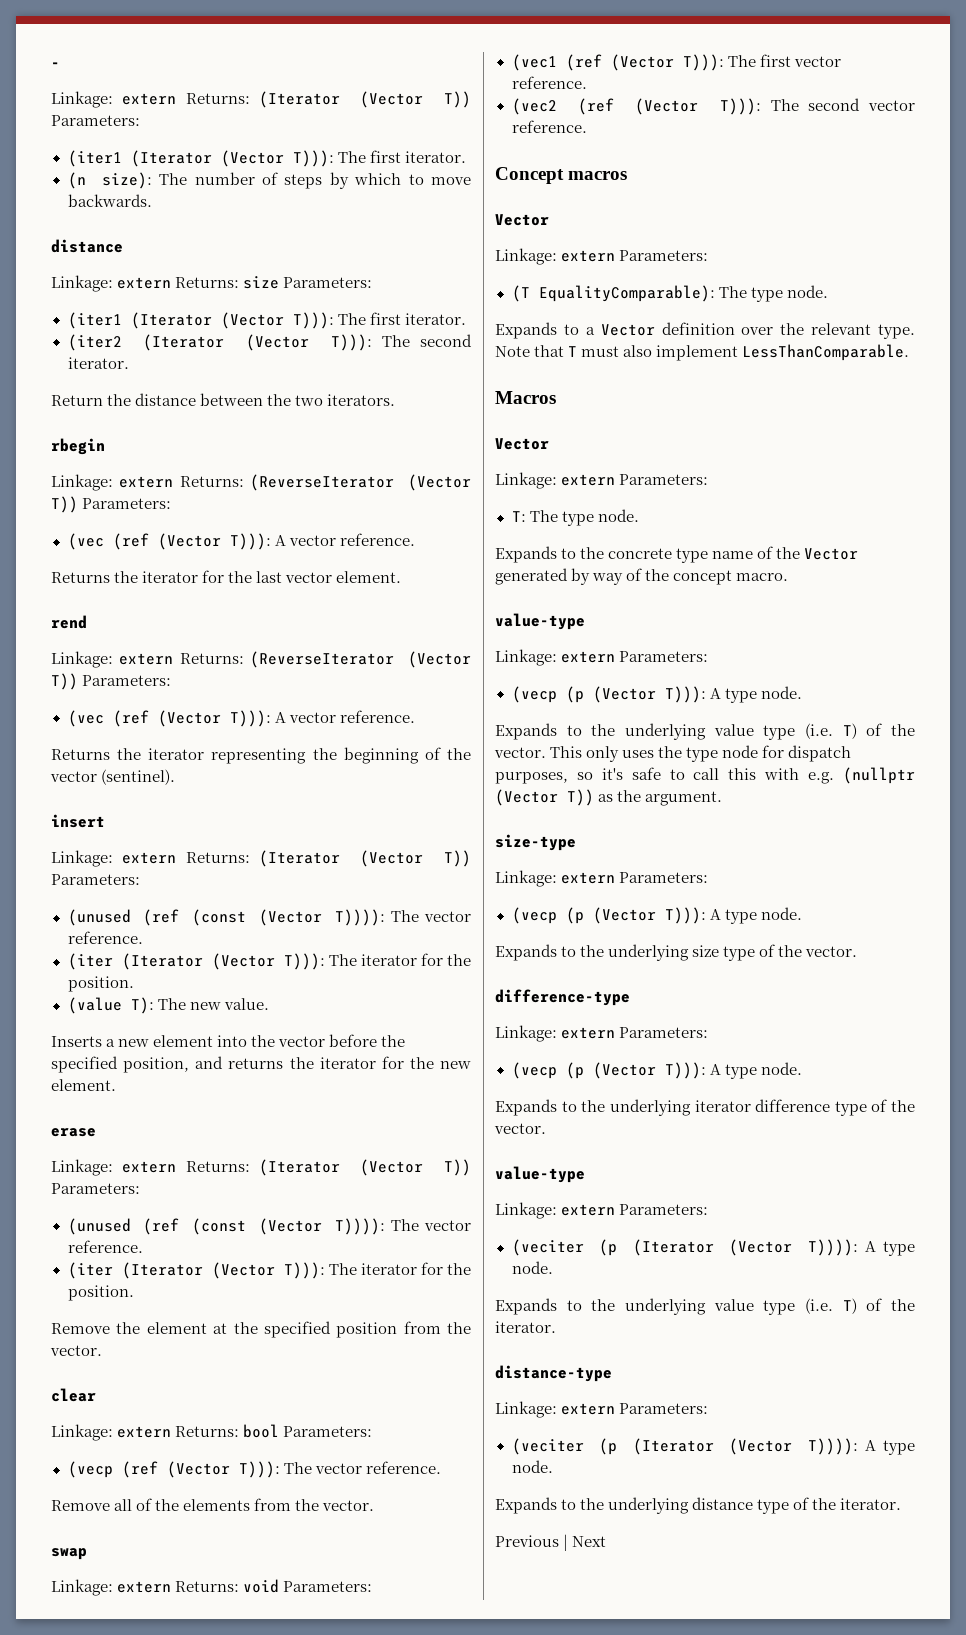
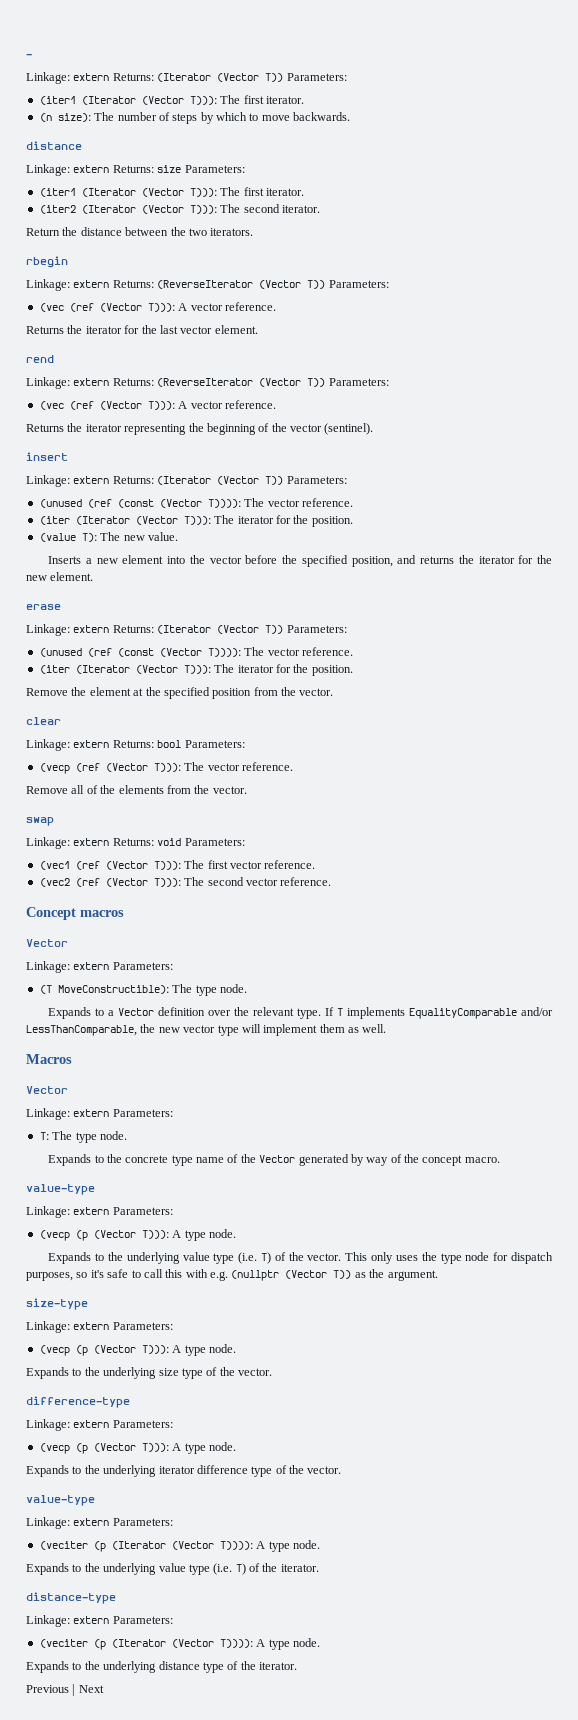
[538,285,715,302] EqualityComparable): -> [57,985,169,994] MoveConstructible):
[495,344,910,361] Note that T must also implement LessThanComparable. -> [325,1007,554,1019] [26,1024,387,1036] If T implements EqualityComparable and/or LessThanComparable, the new vector type will implement them as well.

